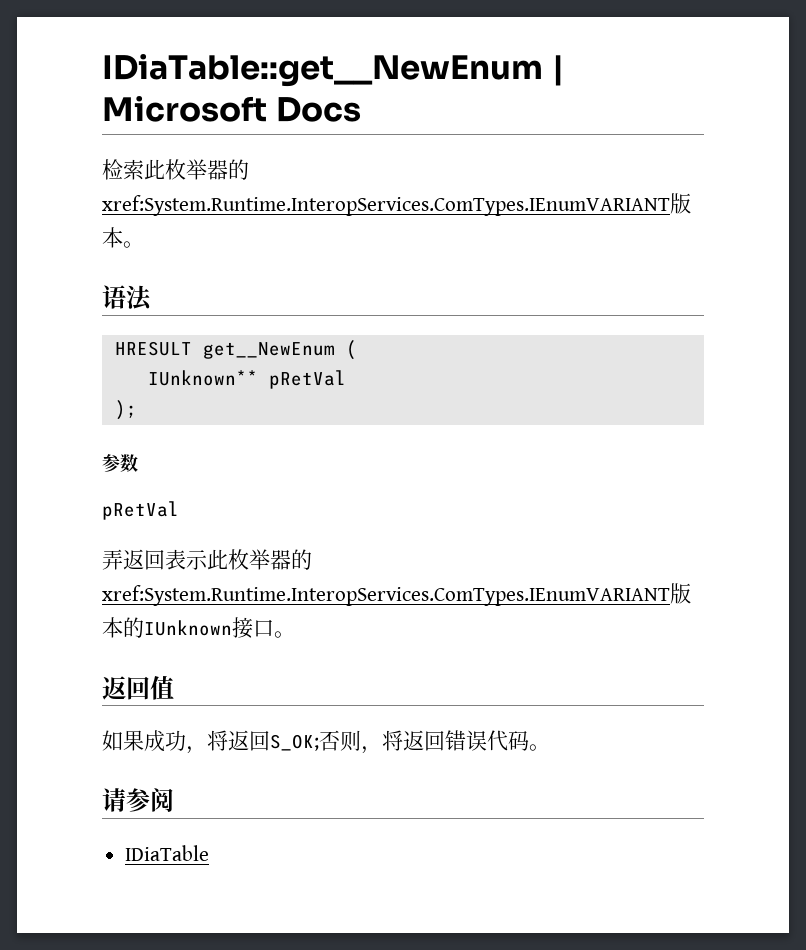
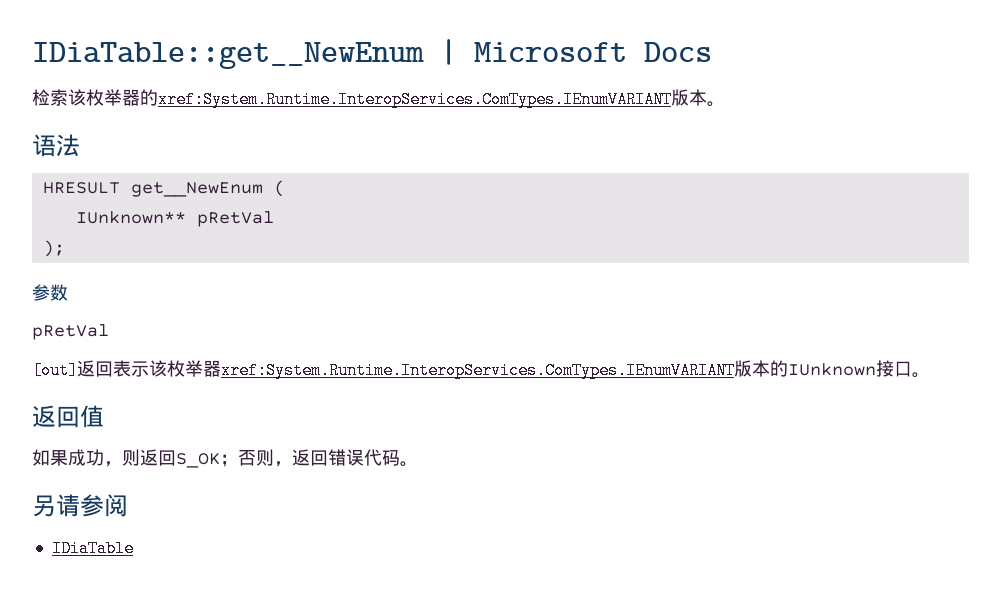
[144,159,165,180] 此 -> [68,89,86,106] 该
[102,549,123,570] 弄 -> [32,362,78,379] [out]
[207,549,312,570] 此枚举器的 -> [149,360,221,377] 该枚举器
[207,730,403,754] 将返回S_OK;否则，将 -> [122,449,292,468] 则返回S_OK；否则，
(550, 747) none -> [32,495,56,517] 另

